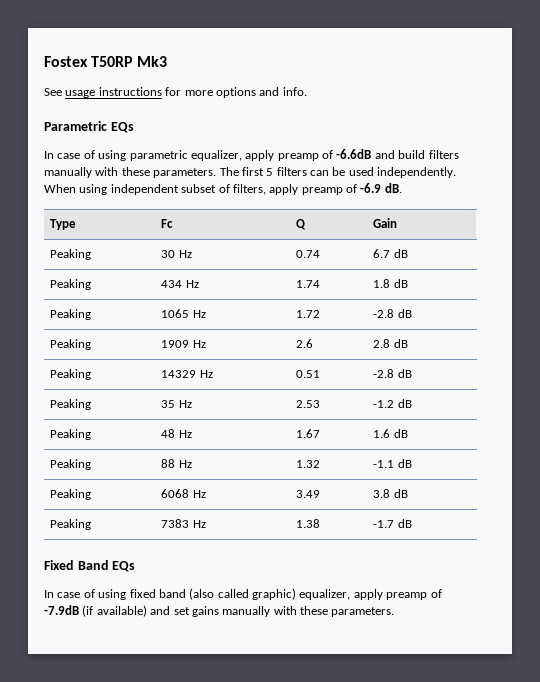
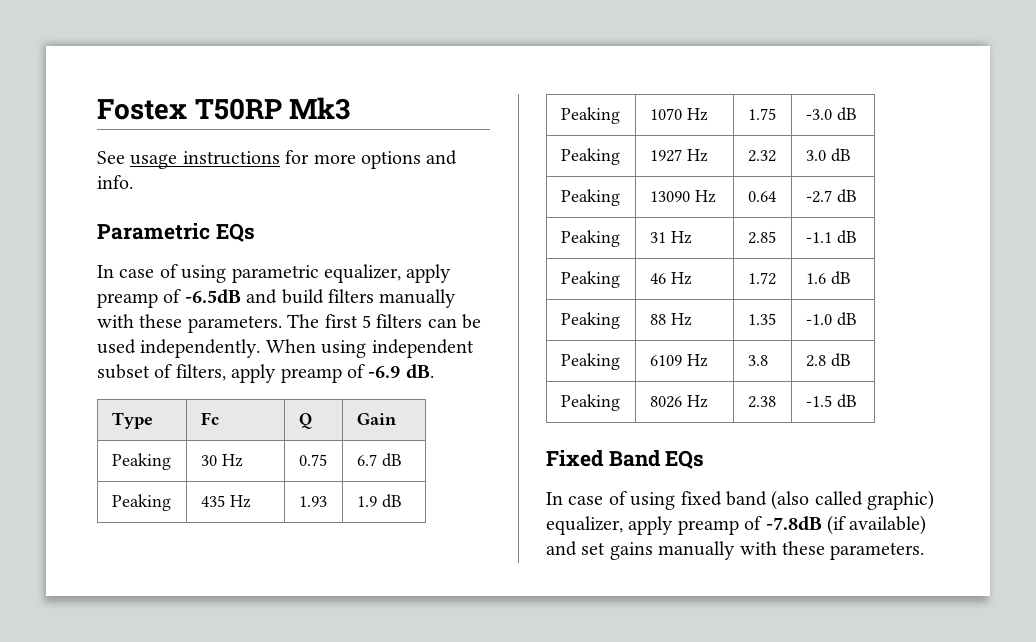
[336,149,372,159] -6.6dB -> [184,289,241,304] -6.5dB
[296,250,321,258] 0.74 -> [298,454,327,466] 0.75
[161,280,199,288] [296,280,321,288] [373,279,408,288] [50,309,92,320] [161,309,206,318] [296,310,321,318] [373,309,412,318] [50,339,92,350] [161,340,206,348] [296,339,314,348] [373,339,408,348] [50,369,92,380] [161,370,213,378] [296,370,321,378] [373,369,412,378] [50,399,92,410] [161,400,192,408] [296,400,321,408] [373,399,412,408] [50,429,92,440] [161,429,192,438] [296,429,321,438] 434 Hz | 1.74 | 1.8 dB // Peaking | 1065 Hz | 1.72 | -2.8 dB // Peaking | 1909 Hz | 2.6 | 2.8 dB // Peaking | 14329 Hz | 0.51 | -2.8 dB // Peaking | 35 Hz | 2.53 | -1.2 dB // Peaking | 48 Hz | 1.67 -> [200,495,251,508] [298,496,327,507] [356,494,402,508] [560,107,620,124] [649,108,708,121] [747,108,776,120] [805,107,857,121] [560,148,620,165] [649,149,708,162] [747,150,776,162] [805,148,851,162] [560,189,620,206] [649,190,716,203] [747,191,776,202] [805,189,857,203] [560,230,620,247] [649,231,692,244] [747,231,776,244] [805,230,857,244] [560,271,620,288] [649,272,692,285] [747,272,776,285] 435 Hz | 1.93 | 1.9 dB // Peaking | 1070 Hz | 1.75 | -3.0 dB // Peaking | 1927 Hz | 2.32 | 3.0 dB // Peaking | 13090 Hz | 0.64 | -2.7 dB // Peaking | 31 Hz | 2.85 | -1.1 dB // Peaking | 46 Hz | 1.72
[296,460,321,468] [373,459,412,468] [50,489,92,500] [161,489,206,498] [296,490,321,498] [373,489,408,498] [50,519,92,530] [161,519,206,528] [296,519,321,528] [373,520,395,528] 1.32 | -1.1 dB // Peaking | 6068 Hz | 3.49 | 3.8 dB // Peaking | 7383 Hz | 1.38 | -1.7 -> [747,313,776,325] [805,312,857,326] [560,353,620,370] [649,354,708,367] [747,355,768,366] [805,353,851,367] [560,394,620,411] [649,395,708,408] [747,396,776,408] [805,395,832,407] 1.35 | -1.0 dB // Peaking | 6109 Hz | 3.8 | 2.8 dB // Peaking | 8026 Hz | 2.38 | -1.5
[44,605,79,615] -7.9dB -> [765,516,822,531] -7.8dB

